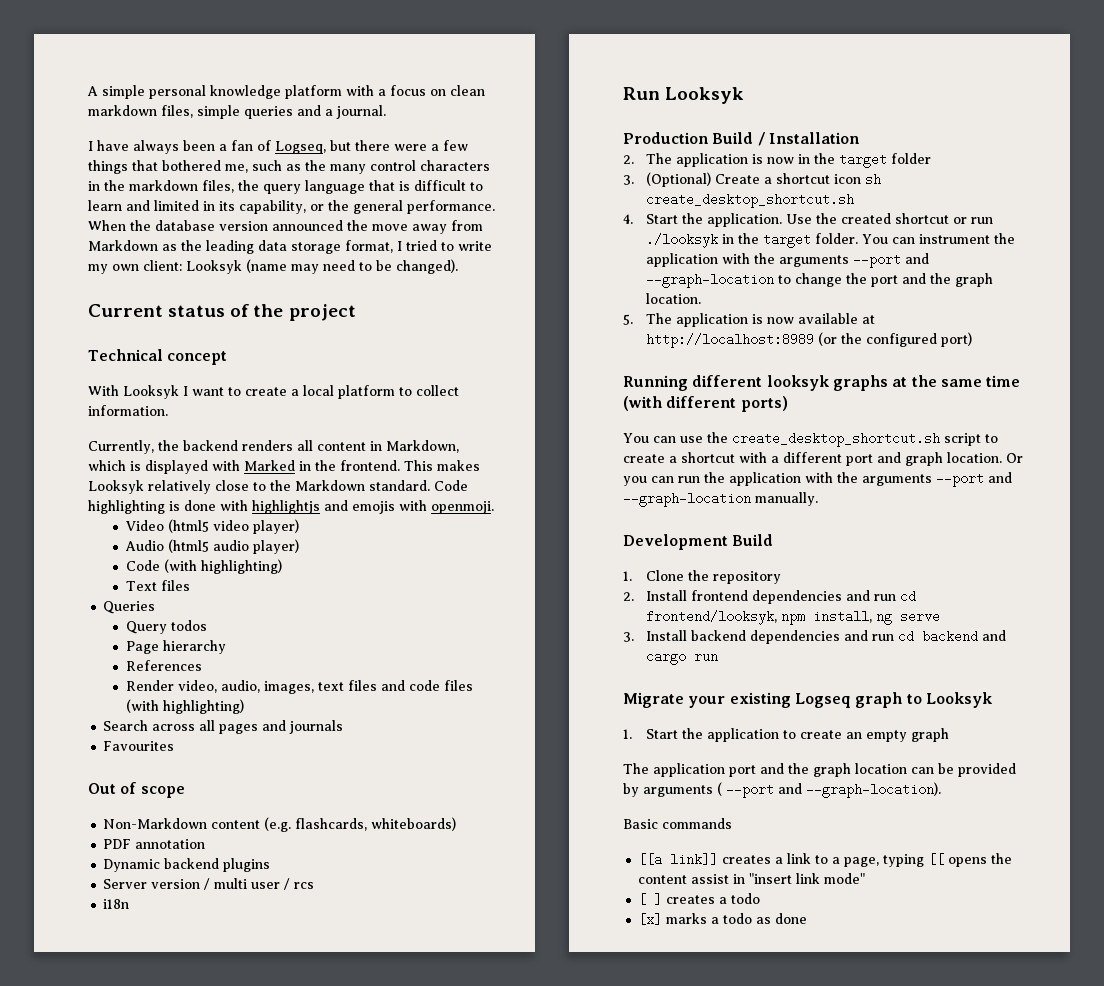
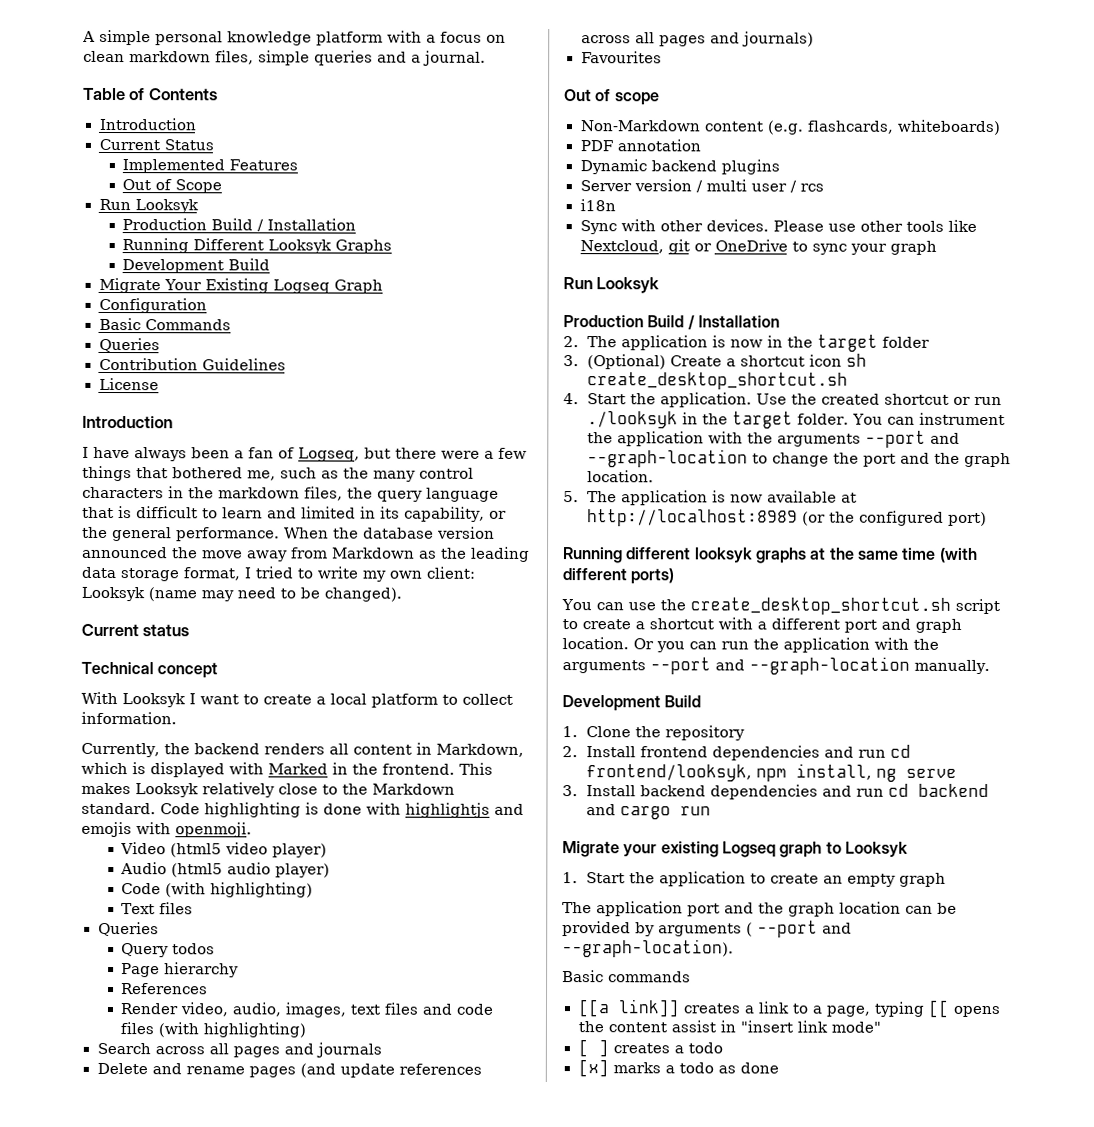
(386, 112) none -> [83,87,218,101] [98,117,197,131] [98,138,214,151] [122,159,299,174] [122,179,223,194] [98,198,199,214] [122,218,357,232] [122,238,393,254] [122,258,271,274] [98,277,384,294] [98,297,207,314] [98,317,231,331] [98,337,160,353] [98,357,286,371] [98,377,159,391] [82,415,173,429] // Table of Contents // Introduction // Current Status // Implemented Features // Out of Scope // Run Looksyk // Production Build / Installation // Running Different Looksyk Graphs // Development Build // Migrate Your Existing Logseq Graph // Configuration // Basic Commands // Queries // Contribution Guidelines // License // Introduction
[230,304,356,321] of the project -> (190, 630) none
(344, 727) none -> [96,1062,482,1078] [580,31,814,47] // Delete and rename pages (and update references across all pages and journals)
(130, 904) none -> [579,219,977,235] [579,239,937,255] // Sync with other devices. Please use other tools like Nextcloud, git or OneDrive to sync your graph

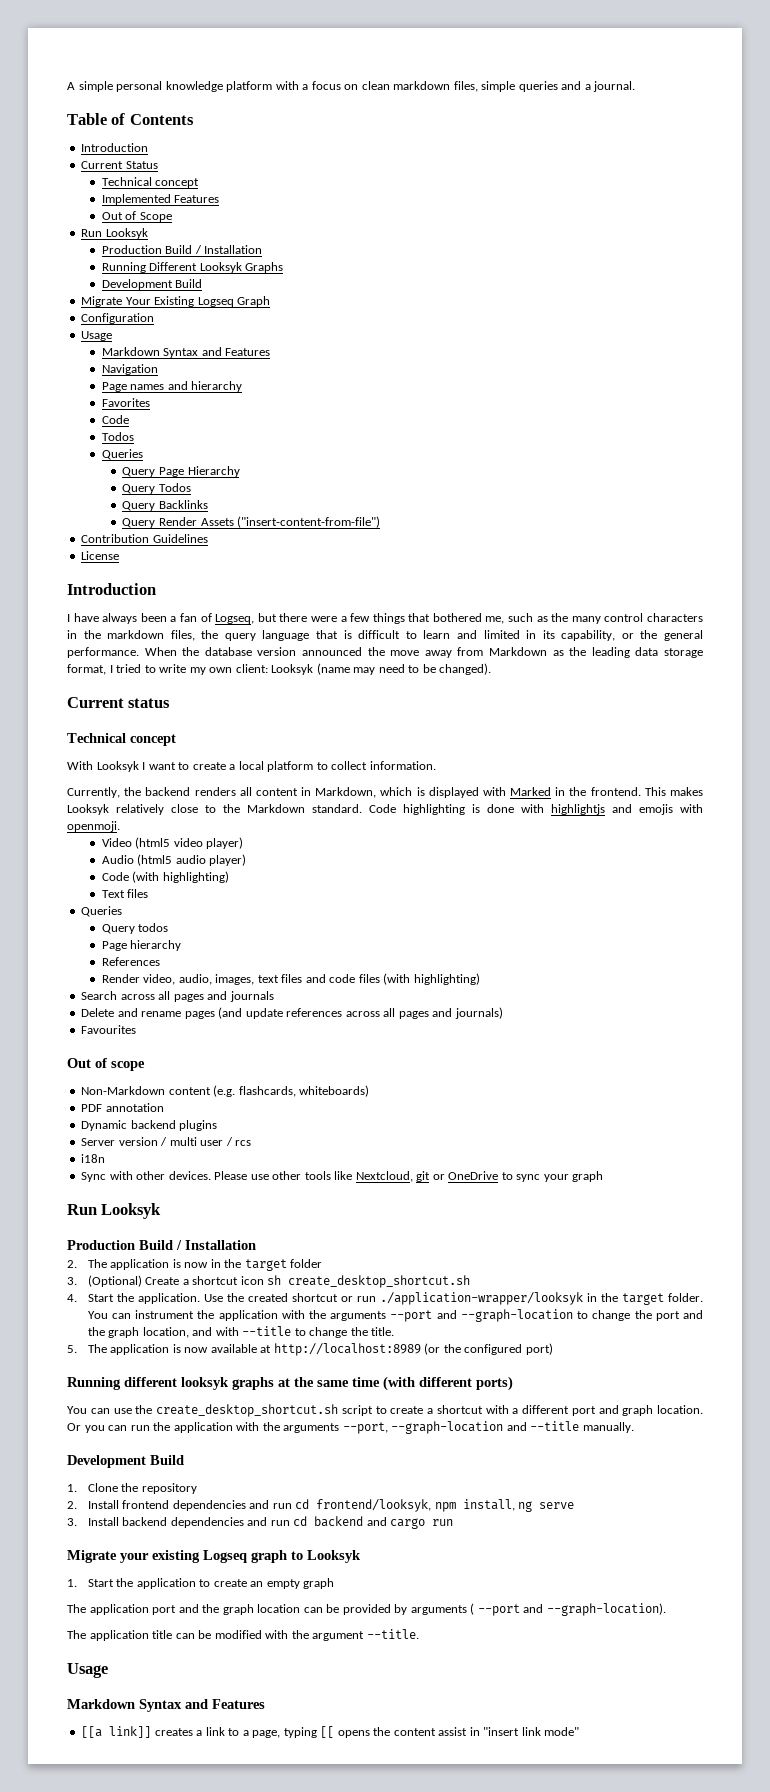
(214, 145) none -> [101,177,200,188] // Technical concept
[98,317,231,331] [98,337,160,353] Basic Commands // Queries -> [81,331,113,341] [101,347,271,358] [101,364,158,375] [101,381,243,392] [101,398,150,407] [101,415,129,424] [101,432,134,441] [101,449,143,460] [122,466,240,477] [122,483,191,494] [122,500,208,511] [122,516,381,528] Usage // Markdown Syntax and Features // Navigation // Page names and hierarchy // Favorites // Code // Todos // Queries // Query Page Hierarchy // Query Todos // Query Backlinks // Query Render Assets ("insert-content-from-file")
[586,411,678,429] ./looksyk -> [379,1292,583,1305] ./application-wrapper/looksyk
[586,470,654,483] location. -> [142,1326,395,1338] location, and with --title to change the title.
[650,656,910,675] --port and --graph-location -> [342,1421,580,1434] --port, --graph-location and --title
[562,970,691,983] Basic commands -> [67,1629,419,1641] [67,1663,108,1678] [67,1699,265,1712] The application title can be modified with the argument --title. // Usage // Markdown Syntax and Features
[577,1039,723,1058] [577,1059,779,1078] // [ ] creates a todo // [x] marks a todo as done -> (580, 1731) none

